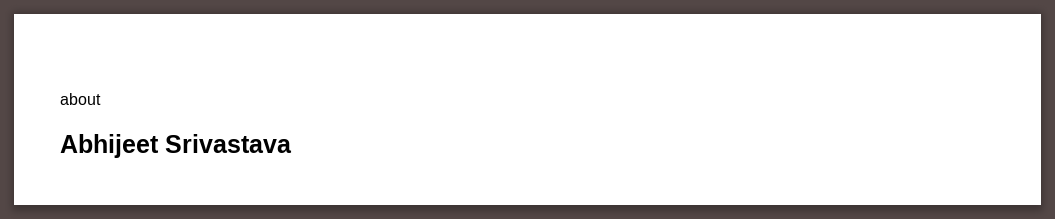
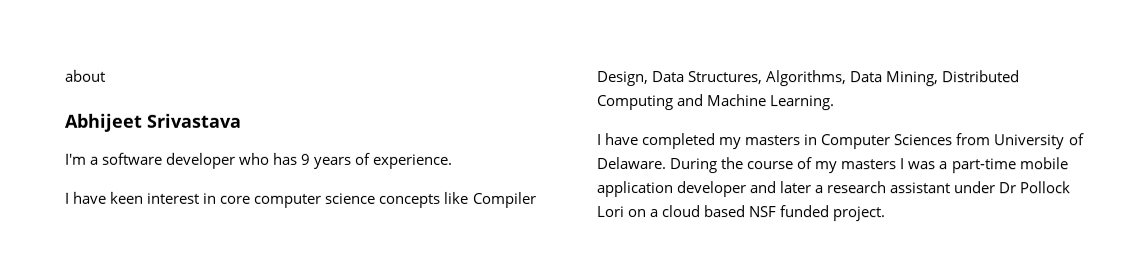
(292, 143) none -> [64,152,453,169] [64,191,536,208] [597,70,1021,87] [597,94,836,111] [596,133,1085,150] [596,157,1068,174] [596,181,1071,198] [596,205,886,222] // I'm a software developer who has 9 years of experience. // I have keen interest in core computer science concepts like Compiler Design, Data Structures, Algorithms, Data Mining, Distributed Computing and Machine Learning. // I have completed my masters in Computer Sciences from University of Delaware. During the course of my masters I was a part-time mobile application developer and later a research assistant under Dr Pollock Lori on a cloud based NSF funded project.

